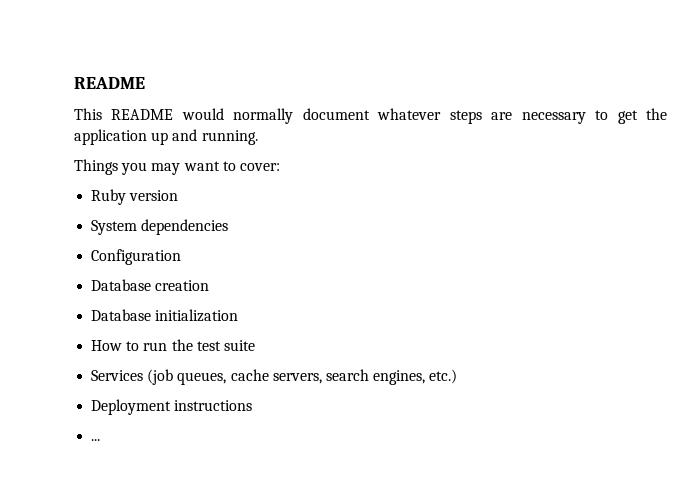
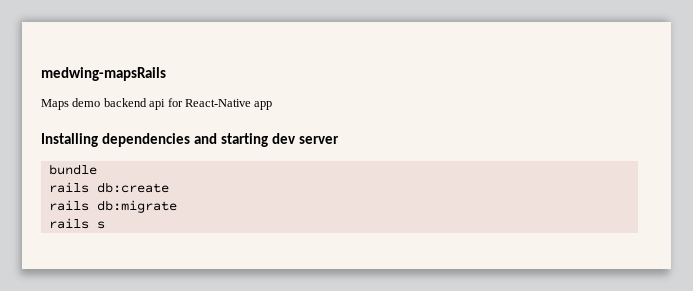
[74,77,145,89] [74,108,667,124] [74,129,258,145] [74,159,280,175] [91,189,179,205] [91,219,229,235] [91,249,182,265] [91,279,210,291] [91,309,239,322] [91,339,255,351] [91,369,458,385] [91,399,253,415] [91,439,101,441] README // This README would normally document whatever steps are necessary to get the application up and running. // Things you may want to cover: // Ruby version // System dependencies // Configuration // Database creation // Database initialization // How to run the test suite // Services (job queues, cache servers, search engines, etc.) // Deployment instructions // ... -> [41,67,166,81] [41,98,273,110] [41,133,339,147] [48,164,97,175] [48,182,169,193] [48,200,177,213] [48,218,105,229] medwing-mapsRails // Maps demo backend api for React-Native app // Installing dependencies and starting dev server // bundle // rails db:create // rails db:migrate // rails s

